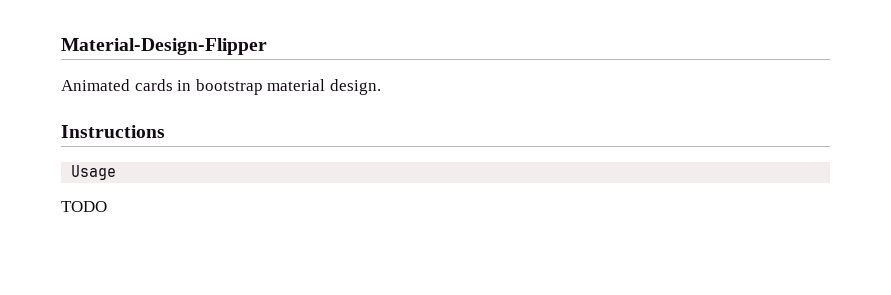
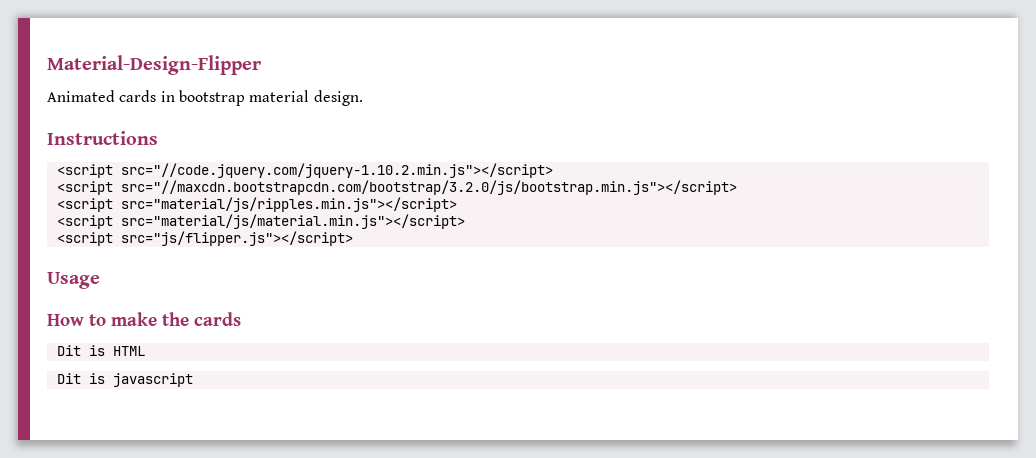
[71,165,117,180] [61,201,107,212] Usage // TODO -> [56,163,553,178] [56,180,737,195] [56,197,457,212] [56,214,465,229] [56,231,353,246] [47,272,100,289] [47,312,241,326] [56,345,145,356] [56,373,193,387] <script src="//code.jquery.com/jquery-1.10.2.min.js"></script> // <script src="//maxcdn.bootstrapcdn.com/bootstrap/3.2.0/js/bootstrap.min.js"></script> // <script src="material/js/ripples.min.js"></script> // <script src="material/js/material.min.js"></script> // <script src="js/flipper.js"></script> // Usage // How to make the cards // Dit is HTML // Dit is javascript

